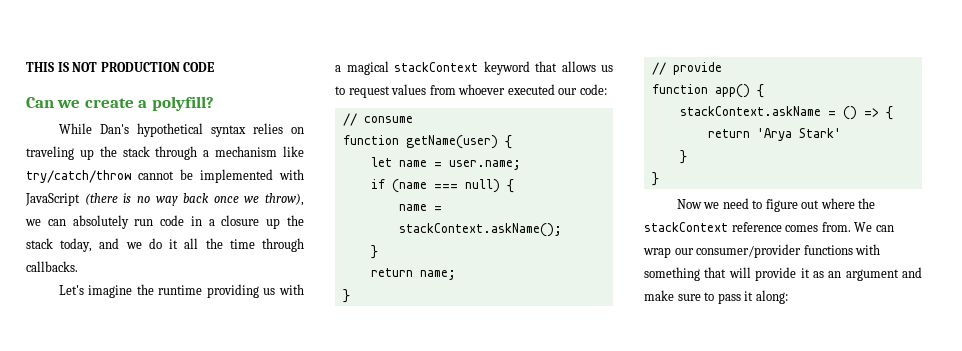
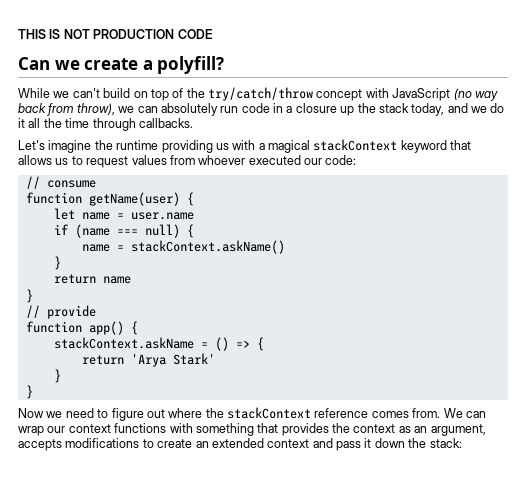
[99,123,304,137] [26,146,304,160] [26,169,304,183] [25,193,260,206] Dan's hypothetical syntax relies on traveling up the stack through a mechanism like try/catch/throw cannot be implemented with JavaScript (there is no way back once we -> [53,87,498,101] [18,103,75,116] we can't build on top of the try/catch/throw concept with JavaScript (no way back from
[448,160,521,170] user.name; -> [130,212,194,220] user.name
[398,223,562,237] stackContext.askName(); -> [130,240,285,254] stackContext.askName()
[419,270,456,280] name; -> [102,276,131,284] name
[696,244,802,258] consumer/provider -> [68,424,111,433] context
[728,267,922,281] [644,290,788,304] will provide it as an argument and make sure to pass it along: -> [281,423,486,436] [18,438,462,451] provides the context as an argument, accepts modifications to create an extended context and pass it down the stack:

